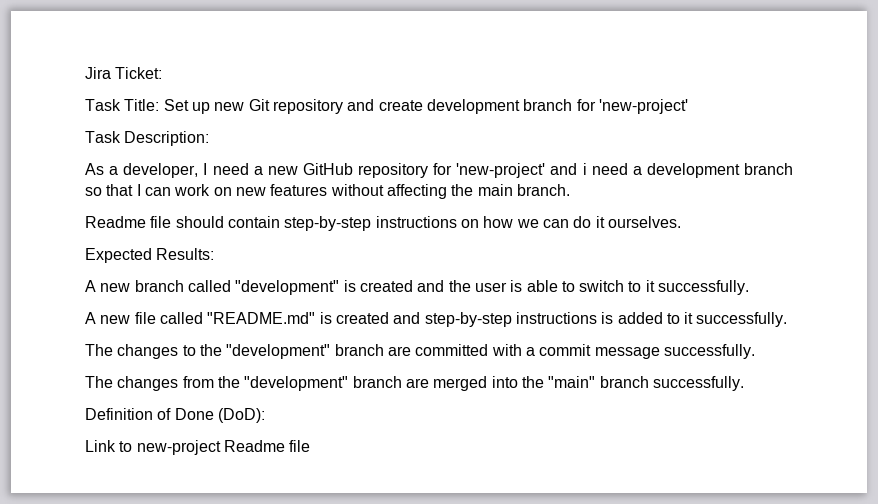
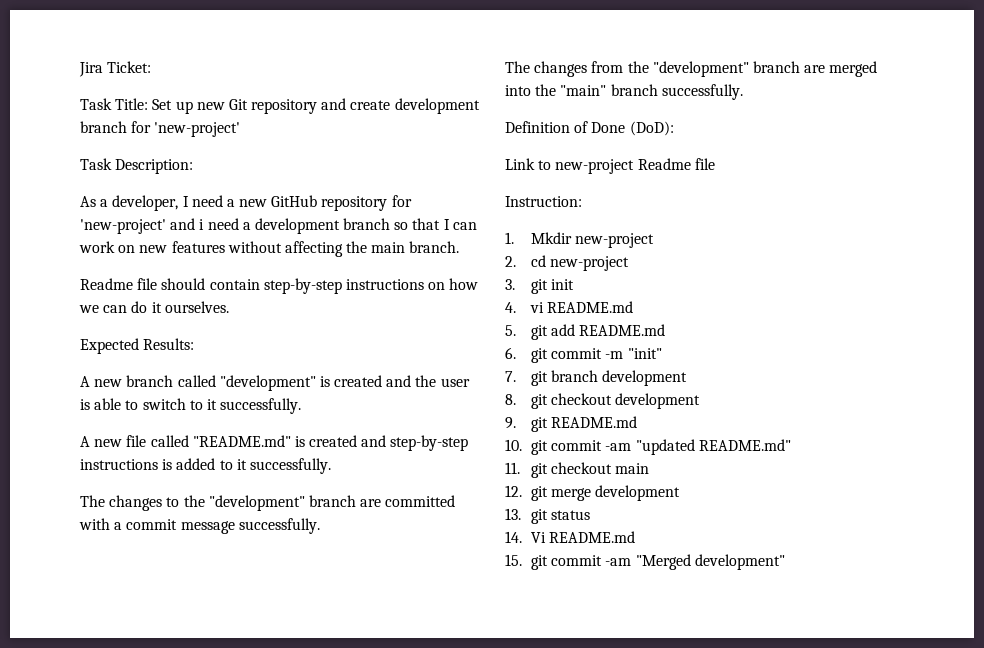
(311, 446) none -> [505,196,582,207] [505,232,655,248] [505,255,630,271] [505,279,575,294] [505,301,634,313] [505,324,666,340] [505,347,662,363] [505,370,688,386] [505,393,701,409] [505,416,638,432] [505,439,791,455] [505,462,650,478] [505,485,681,501] [505,508,591,524] [505,531,636,543] [505,554,785,570] // Instruction: // 1. Mkdir new-project // 2. cd new-project // 3. git init // 4. vi README.md // 5. git add README.md // 6. git commit -m "init" // 7. git branch development // 8. git checkout development // 9. git README.md // 10. git commit -am "updated README.md" // 11. git checkout main // 12. git merge development // 13. git status // 14. Vi README.md // 15. git commit -am "Merged development"

